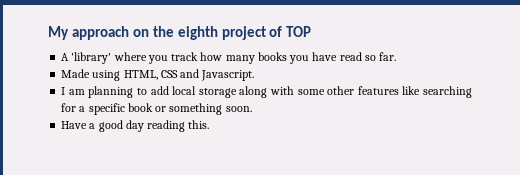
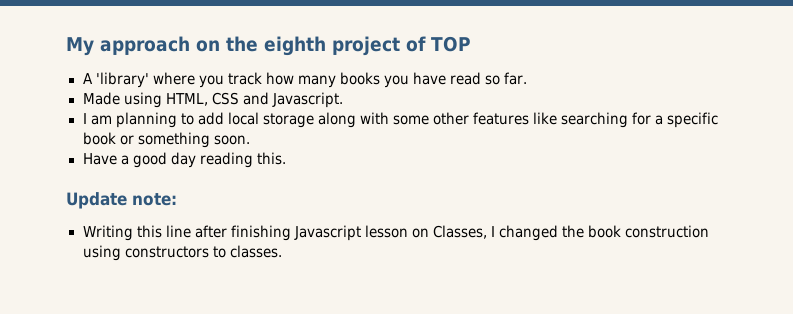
(210, 124) none -> [66,192,177,209] [82,225,710,241] [82,245,282,261] // Update note: // Writing this line after finishing Javascript lesson on Classes, I changed the book construction using constructors to classes.

